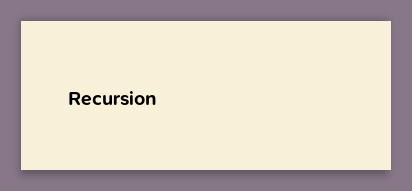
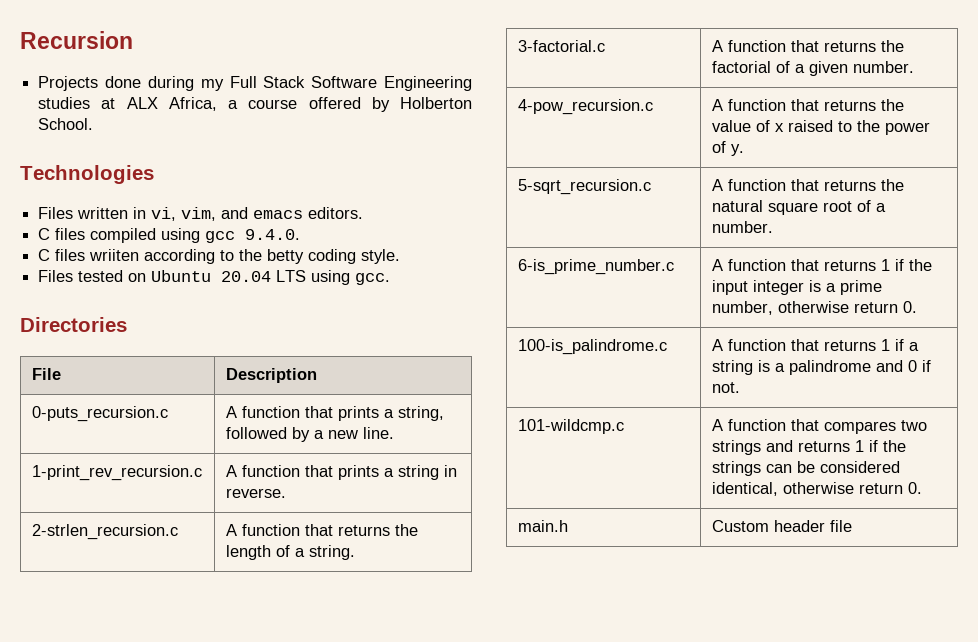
(157, 98) none -> [38,76,472,91] [38,97,472,112] [38,118,94,130] [20,165,154,184] [38,207,364,221] [38,228,301,243] [38,249,401,264] [38,270,391,285] [20,317,127,332] [31,368,61,380] [225,368,317,383] [31,406,168,422] [225,406,444,421] [225,427,394,442] [31,465,202,481] [225,465,457,480] [225,488,286,498] [31,524,178,540] [225,524,418,536] [225,545,355,560] [517,40,605,52] [711,40,904,52] [711,61,914,76] [517,99,653,115] [711,99,904,111] [711,120,930,135] [711,141,744,156] [517,179,651,195] [711,179,904,191] [711,200,886,215] [711,221,773,233] [517,259,674,275] [711,259,932,271] [711,280,882,295] [711,301,917,315] [517,339,667,355] [711,339,919,351] [711,360,931,375] [711,382,740,393] [517,419,624,434] [711,419,927,434] [711,440,906,455] [711,461,900,476] [711,482,922,496] [517,520,568,532] [711,520,852,532] // Projects done during my Full Stack Software Engineering studies at ALX Africa, a course offered by Holberton School. // Technologies // Files written in vi, vim, and emacs editors. // C files compiled using gcc 9.4.0. // C files wriiten according to the betty coding style. // Files tested on Ubuntu 20.04 LTS using gcc. // Directories // File | Description // 0-puts_recursion.c | A function that prints a string, followed by a new line. // 1-print_rev_recursion.c | A function that prints a string in reverse. // 2-strlen_recursion.c | A function that returns the length of a string. // 3-factorial.c | A function that returns the factorial of a given number. // 4-pow_recursion.c | A function that returns the value of x raised to the power of y. // 5-sqrt_recursion.c | A function that returns the natural square root of a number. // 6-is_prime_number.c | A function that returns 1 if the input integer is a prime number, otherwise return 0. // 100-is_palindrome.c | A function that returns 1 if a string is a palindrome and 0 if not. // 101-wildcmp.c | A function that compares two strings and returns 1 if the strings can be considered identical, otherwise return 0. // main.h | Custom header file

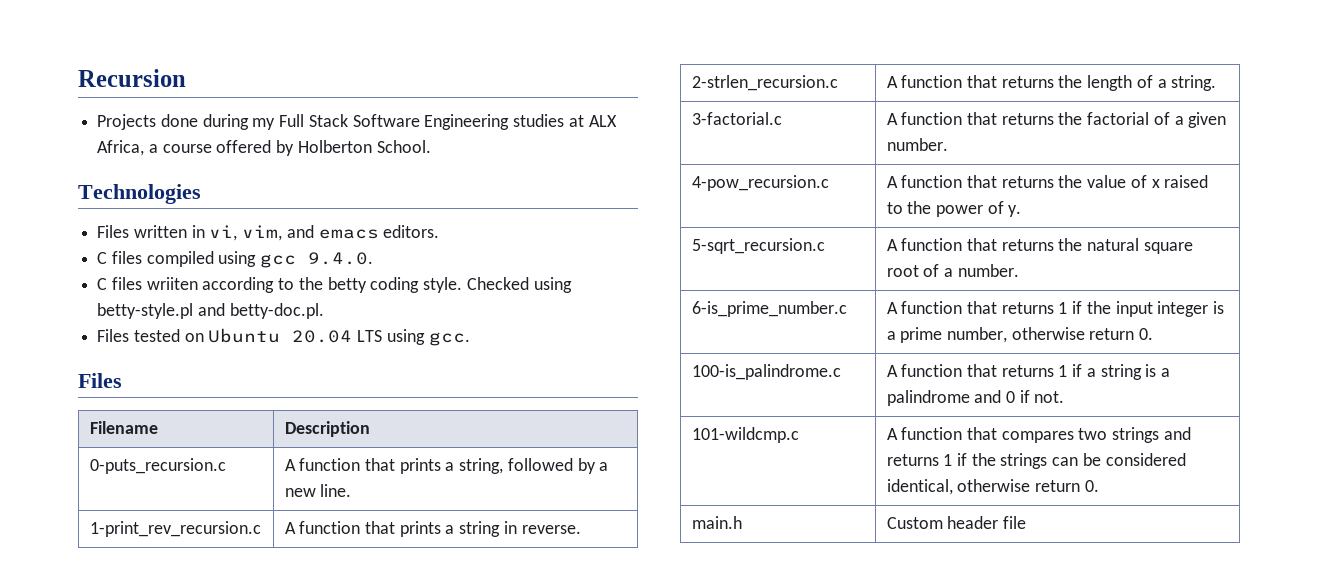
(401, 256) none -> [466,277,572,293] [97,303,324,319] Checked using betty-style.pl and betty-doc.pl.
[20,317,127,332] [31,368,61,380] Directories // File -> [78,373,122,388] [89,421,158,434] Files // Filename

